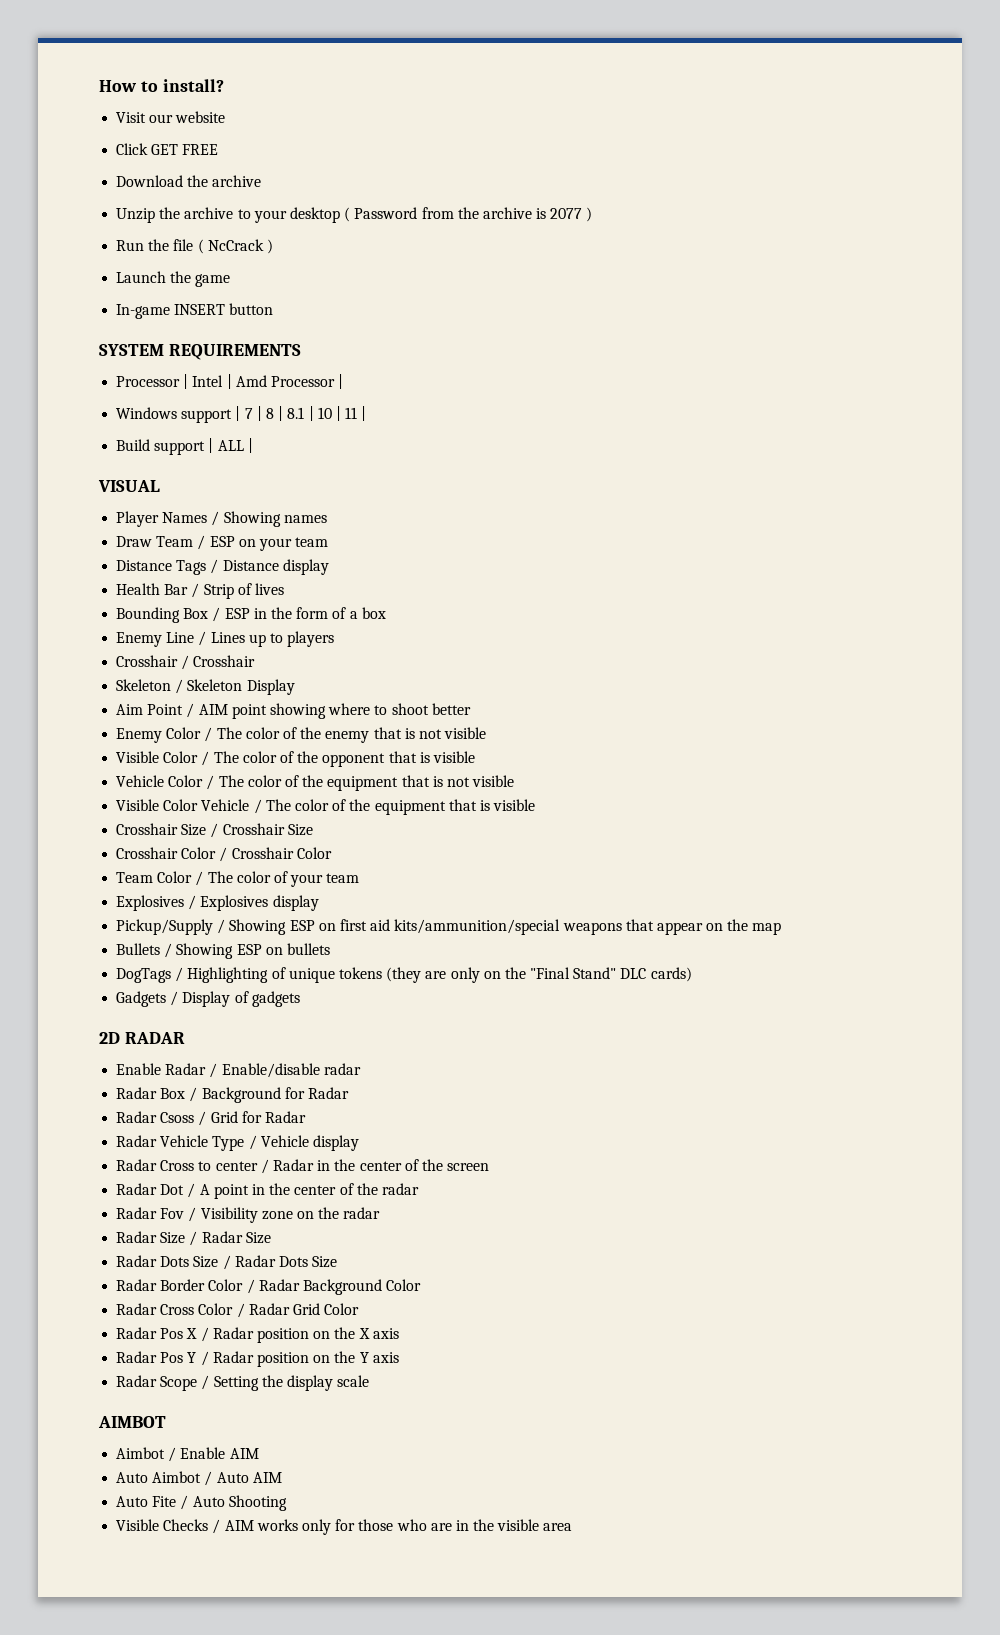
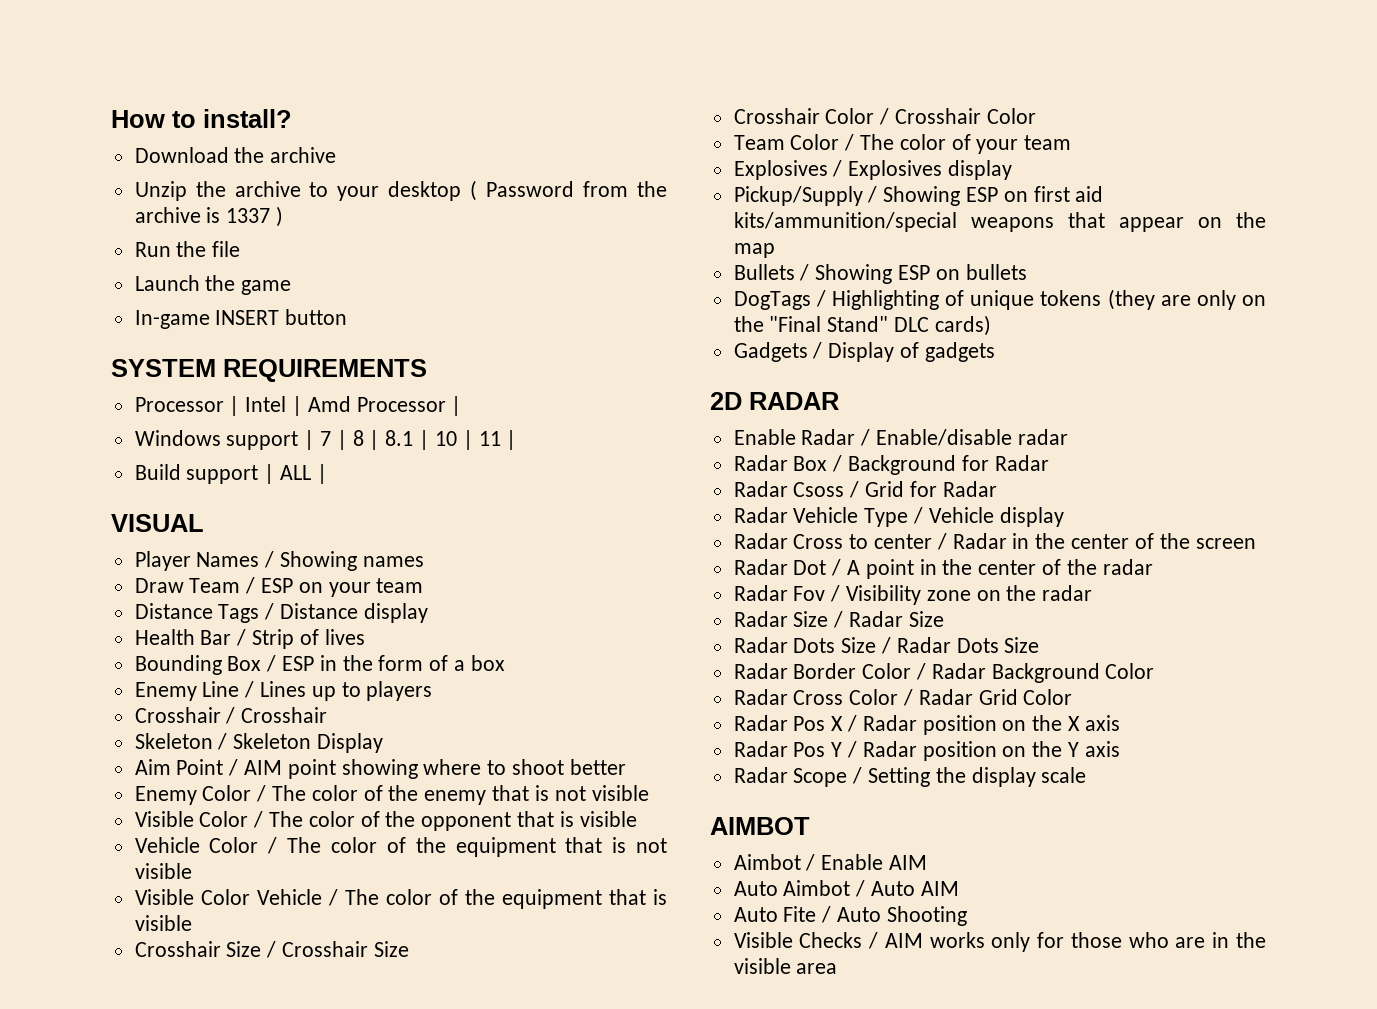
[116,111,226,123] [116,143,219,155] // Visit our website // Click GET FREE -> (292, 118) none
[550,208,583,219] 2077 -> [226,208,271,223] 1337
[197,239,273,254] ( NcCrack ) -> (241, 249) none

